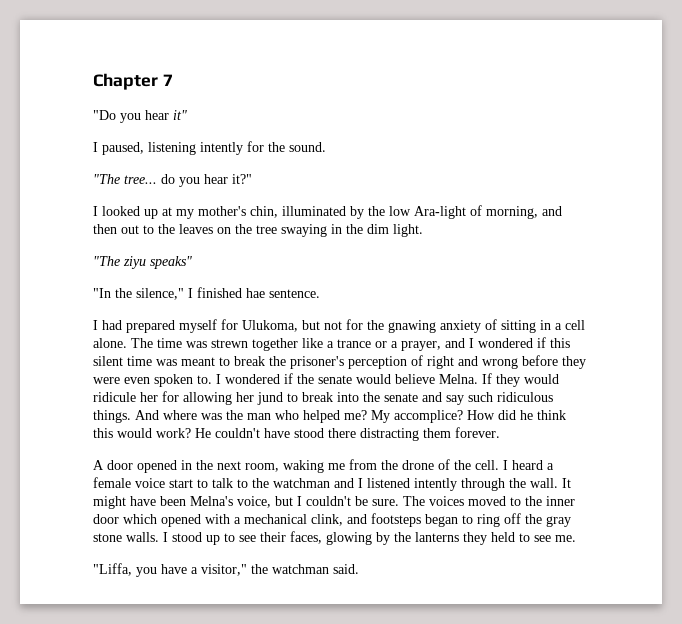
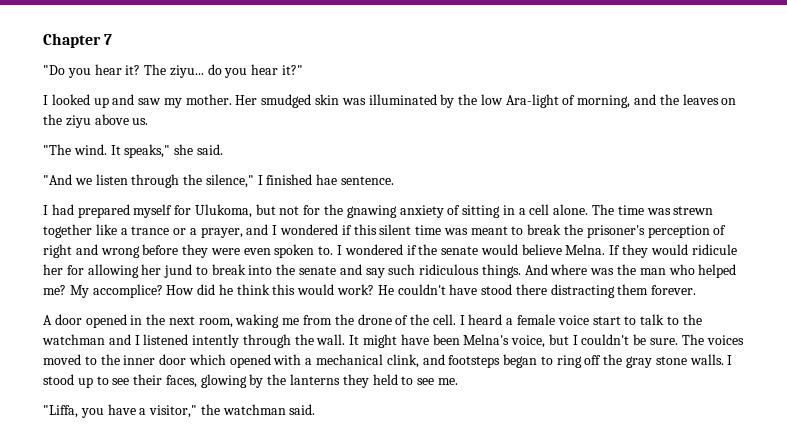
[173,110,187,120] [93,141,326,155] [93,174,157,184] it" // I paused, listening intently for the sound. // "The tree... -> [125,64,204,78] it? The ziyu...
[162,206,278,219] at my mother's chin, -> [112,94,366,108] and saw my mother. Her smudged skin was
[93,224,154,234] then out to -> (657, 99) none
[256,224,423,237] [93,256,192,269] [93,288,111,298] tree swaying in the dim light. // "The ziyu speaks" // "In -> [65,114,149,128] [43,144,223,158] [43,174,180,188] ziyu above us. // "The wind. It speaks," she said. // "And we listen through

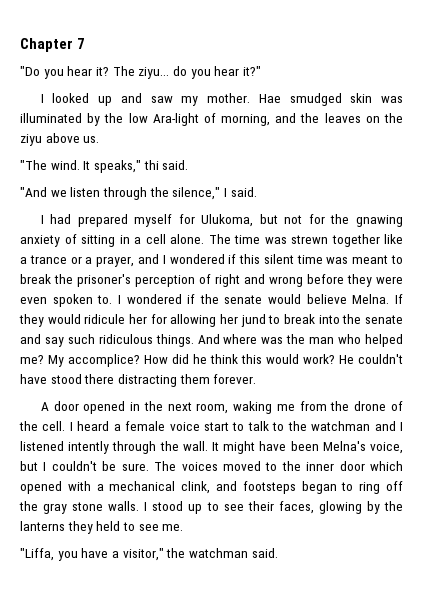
[235,95,258,105] Her -> [258,94,281,103] Hae
[174,144,194,155] she -> [143,160,159,170] thi
[266,174,395,185] finished hae sentence. -> [230,187,257,197] said.

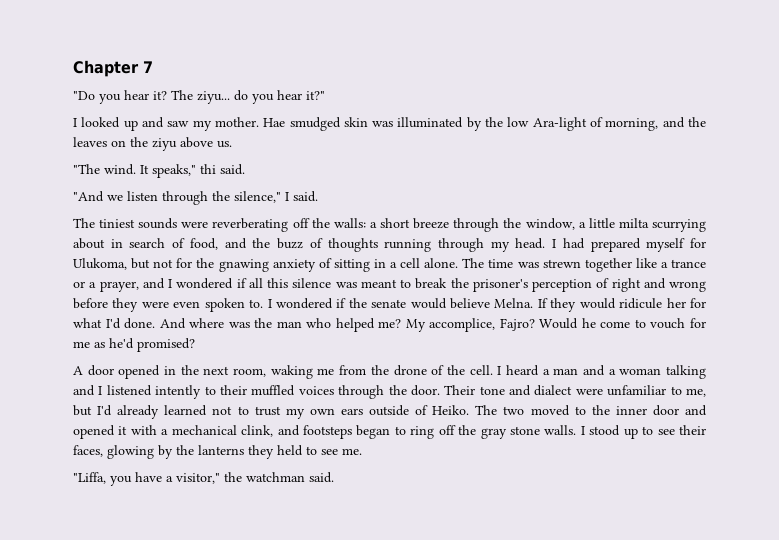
(257, 192) none -> [73,218,707,232] [73,238,546,252] The tiniest sounds were reverberating off the walls: a short breeze through the window, a little milta scurrying about in search of food, and the buzz of thoughts running through my head.
[239,254,323,264] this silent time -> [248,278,332,288] all this silence
[170,314,404,327] [20,334,194,347] allowing her jund to break into the senate and say such ridiculous things. -> [73,318,156,329] what I'd done.
[68,354,403,367] [20,374,257,387] accomplice? How did he think this would work? He couldn't have stood there distracting them forever. -> [429,318,706,332] [73,338,195,352] accomplice, Fajro? Would he come to vouch for me as he'd promised?
[125,421,403,431] [20,441,403,454] [20,461,218,471] female voice start to talk to the watchman and I listened intently through the wall. It might have been Melna's voice, but I couldn't be sure. The voices -> [553,365,706,379] [73,385,707,399] [73,405,525,419] man and a woman talking and I listened intently to their muffled voices through the door. Their tone and dialect were unfamiliar to me, but I'd already learned not to trust my own ears outside of Heiko. The two
[370,461,404,471] [20,481,62,494] which opened -> [685,405,708,416] [73,425,128,439] and opened it

